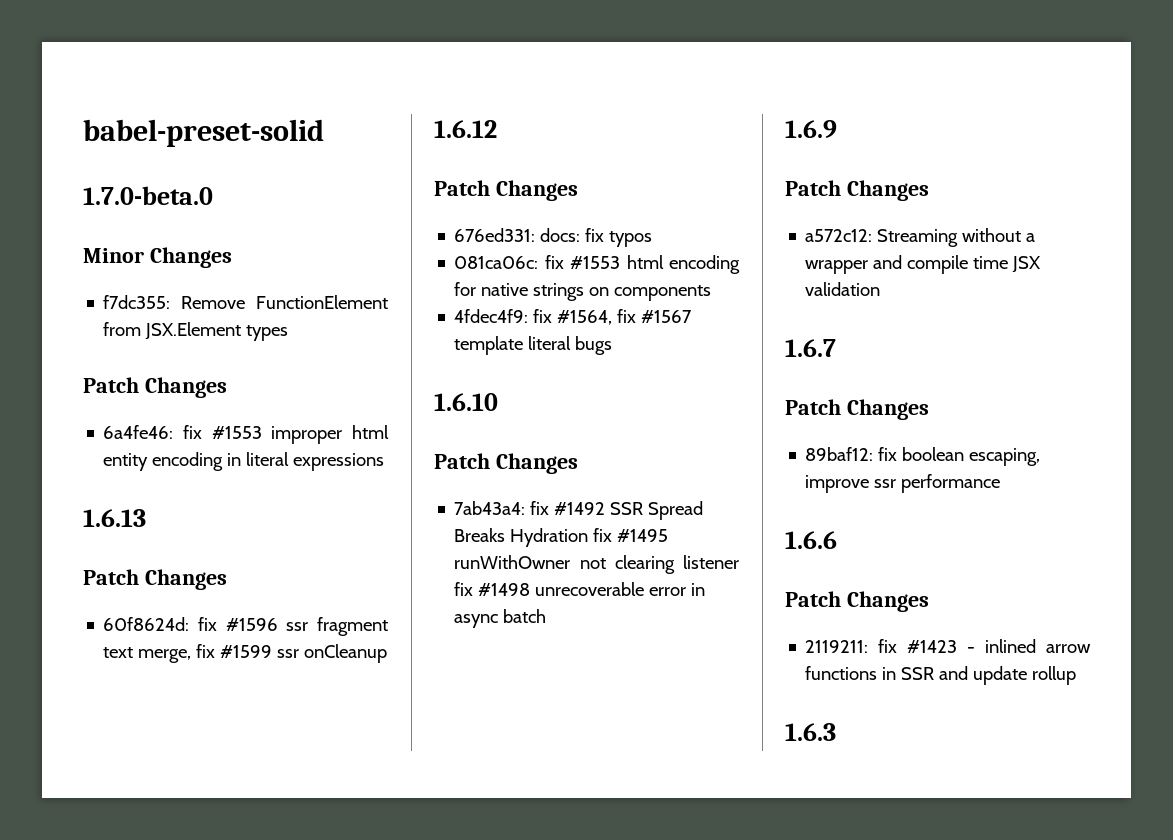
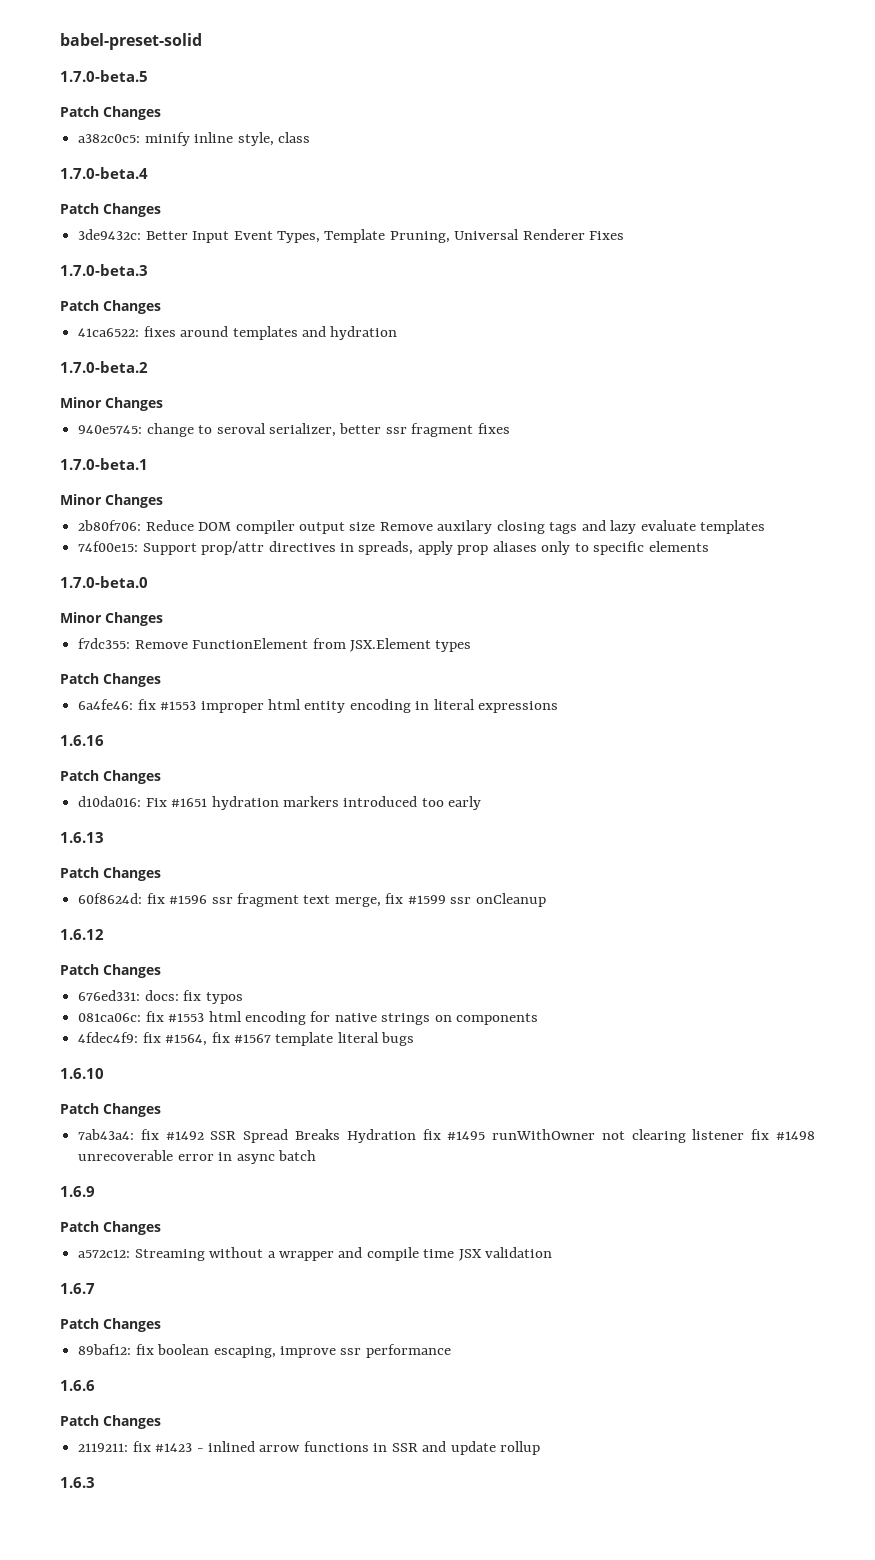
(324, 133) none -> [60,70,148,82] [60,106,161,120] [78,132,310,146] [60,167,148,179] [60,203,161,217] [78,229,625,243] [60,264,148,276] [60,300,161,314] [78,326,398,340] [60,361,148,373] [60,397,163,411] [78,423,510,437] [60,458,148,470] [60,494,163,508] [78,520,766,534] [78,541,709,555] // 1.7.0-beta.5 // Patch Changes // a382c0c5: minify inline style, class // 1.7.0-beta.4 // Patch Changes // 3de9432c: Better Input Event Types, Template Pruning, Universal Renderer Fixes // 1.7.0-beta.3 // Patch Changes // 41ca6522: fixes around templates and hydration // 1.7.0-beta.2 // Minor Changes // 940e5745: change to seroval serializer, better ssr fragment fixes // 1.7.0-beta.1 // Minor Changes // 2b80f706: Reduce DOM compiler output size Remove auxilary closing tags and lazy evaluate templates // 74f00e15: Support prop/attr directives in spreads, apply prop aliases only to specific elements
(385, 462) none -> [60,735,104,746] [60,770,161,784] [78,796,482,810] // 1.6.16 // Patch Changes // d10da016: Fix #1651 hydration markers introduced too early

